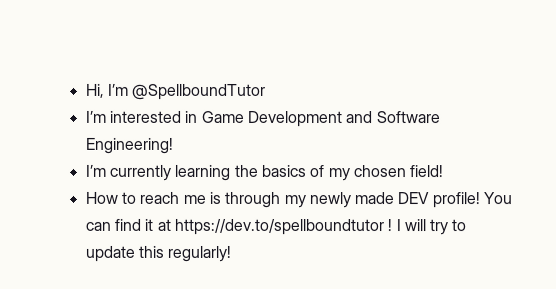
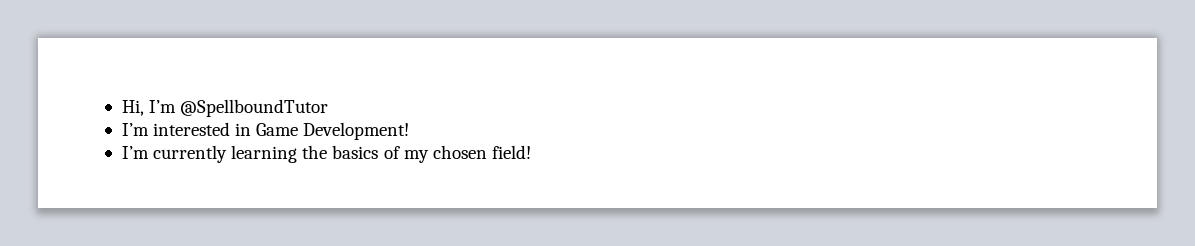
[247,110,441,128] [84,137,174,154] Development and Software Engineering! -> [303,122,410,140] Development!
[84,191,513,209] [84,218,467,236] [84,245,232,262] // How to reach me is through my newly made DEV profile! You can find it at https://dev.to/spellboundtutor ! I will try to update this regularly! -> (531, 152) none

